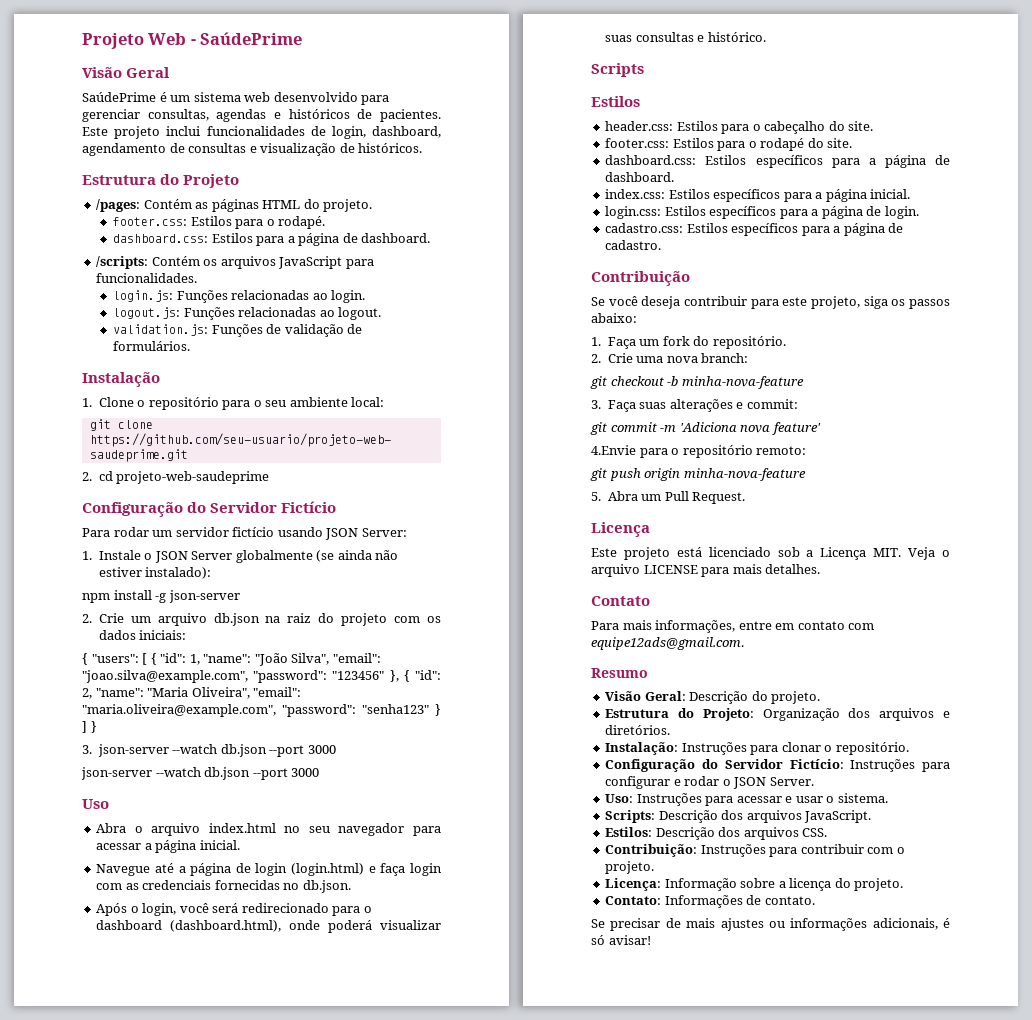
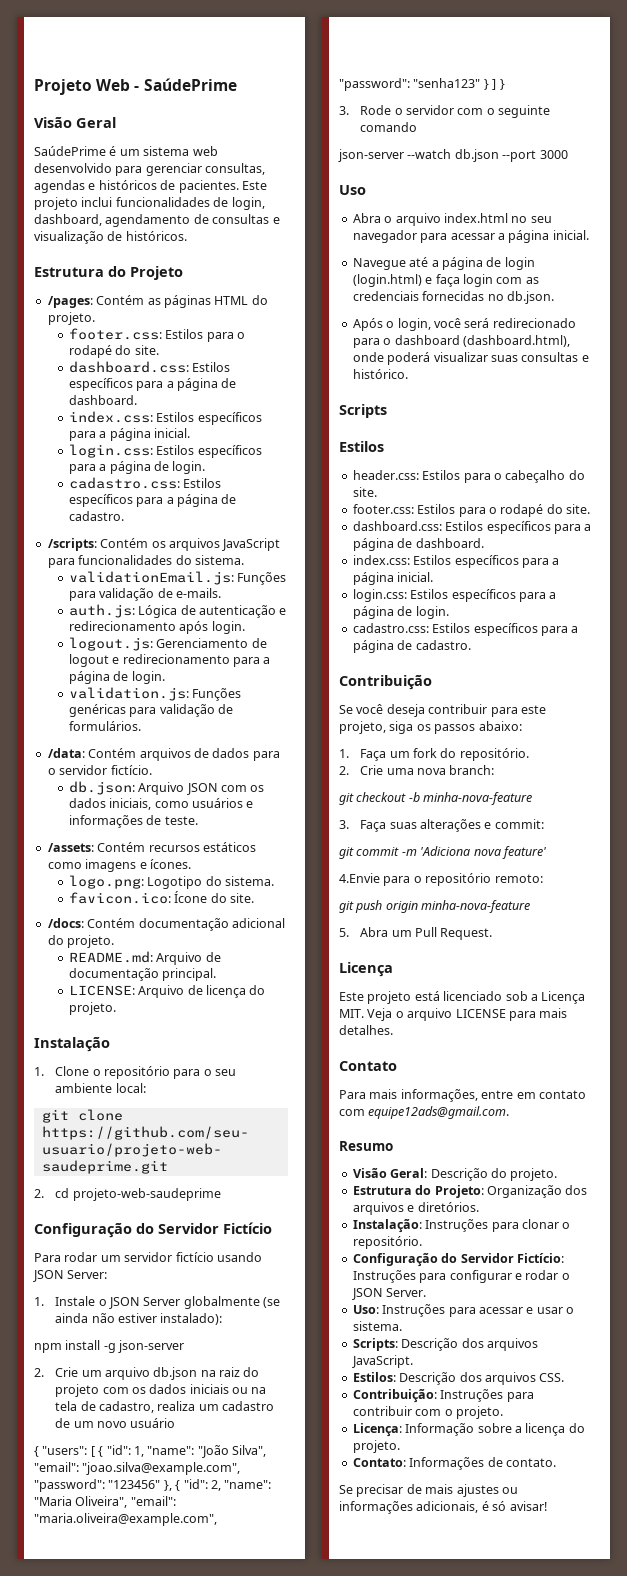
[278,216,326,229] [113,233,431,246] rodapé. // dashboard.css: Estilos para a página de dashboard. -> [68,345,159,358] [68,361,231,373] [68,378,237,391] [68,395,137,405] [68,411,262,425] [68,428,191,441] [68,444,262,458] [68,461,206,474] [68,477,222,489] [68,494,237,507] [68,511,124,521] rodapé do site. // dashboard.css: Estilos específicos para a página de dashboard. // index.css: Estilos específicos para a página inicial. // login.css: Estilos específicos para a página de login. // cadastro.css: Estilos específicos para a página de cadastro.
[96,273,198,283] [113,290,366,303] [113,307,382,320] funcionalidades. // login.js: Funções relacionadas ao login. // logout.js: Funções relacionadas ao logout. -> [78,555,244,565] [68,571,287,585] [68,588,222,601] [68,604,287,618] [68,621,245,634] [68,637,267,651] [68,654,271,667] [68,671,165,684] funcionalidades do sistema. // validationEmail.js: Funções para validação de e-mails. // auth.js: Lógica de autenticação e redirecionamento após login. // logout.js: Gerenciamento de logout e redirecionamento para a página de login.
[266,324,282,334] de -> [68,704,157,717] genéricas para
(191, 346) none -> [47,748,280,761] [47,765,152,775] [68,781,265,795] [68,798,254,810] [68,815,198,828] [47,842,256,852] [47,859,191,872] [68,875,275,889] [68,891,255,904] [47,918,285,931] [47,935,115,948] [68,951,221,965] [68,968,217,981] [68,985,266,998] [68,1002,116,1015] // /data: Contém arquivos de dados para o servidor fictício. // db.json: Arquivo JSON com os dados iniciais, como usuários e informações de teste. // /assets: Contém recursos estáticos como imagens e ícones. // logo.png: Logotipo do sistema. // favicon.ico: Ícone do site. // /docs: Contém documentação adicional do projeto. // README.md: Arquivo de documentação principal. // LICENSE: Arquivo de licença do projeto.
[139,630,187,640] iniciais: -> [189,1384,267,1394] [55,1401,275,1413] [55,1418,176,1428] iniciais ou na tela de cadastro, realiza um cadastro de um novo usuário
[97,744,336,757] json-server --watch db.json --port 3000 -> [360,105,551,118] [360,122,418,132] Rode o servidor com o seguinte comando

